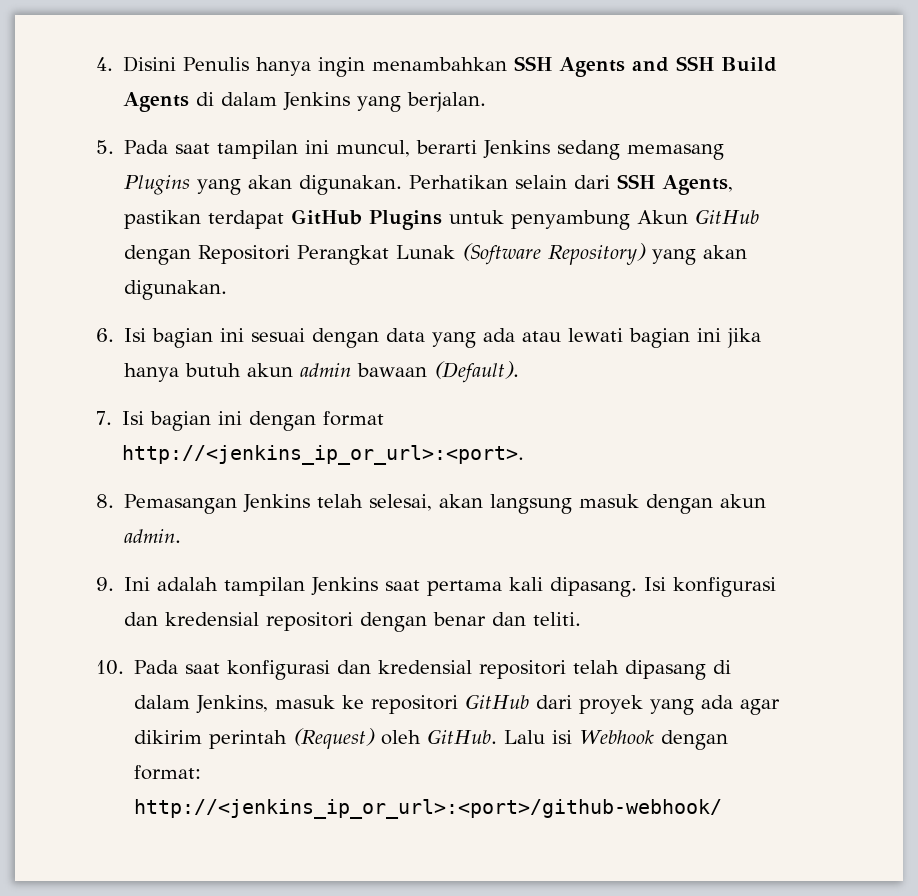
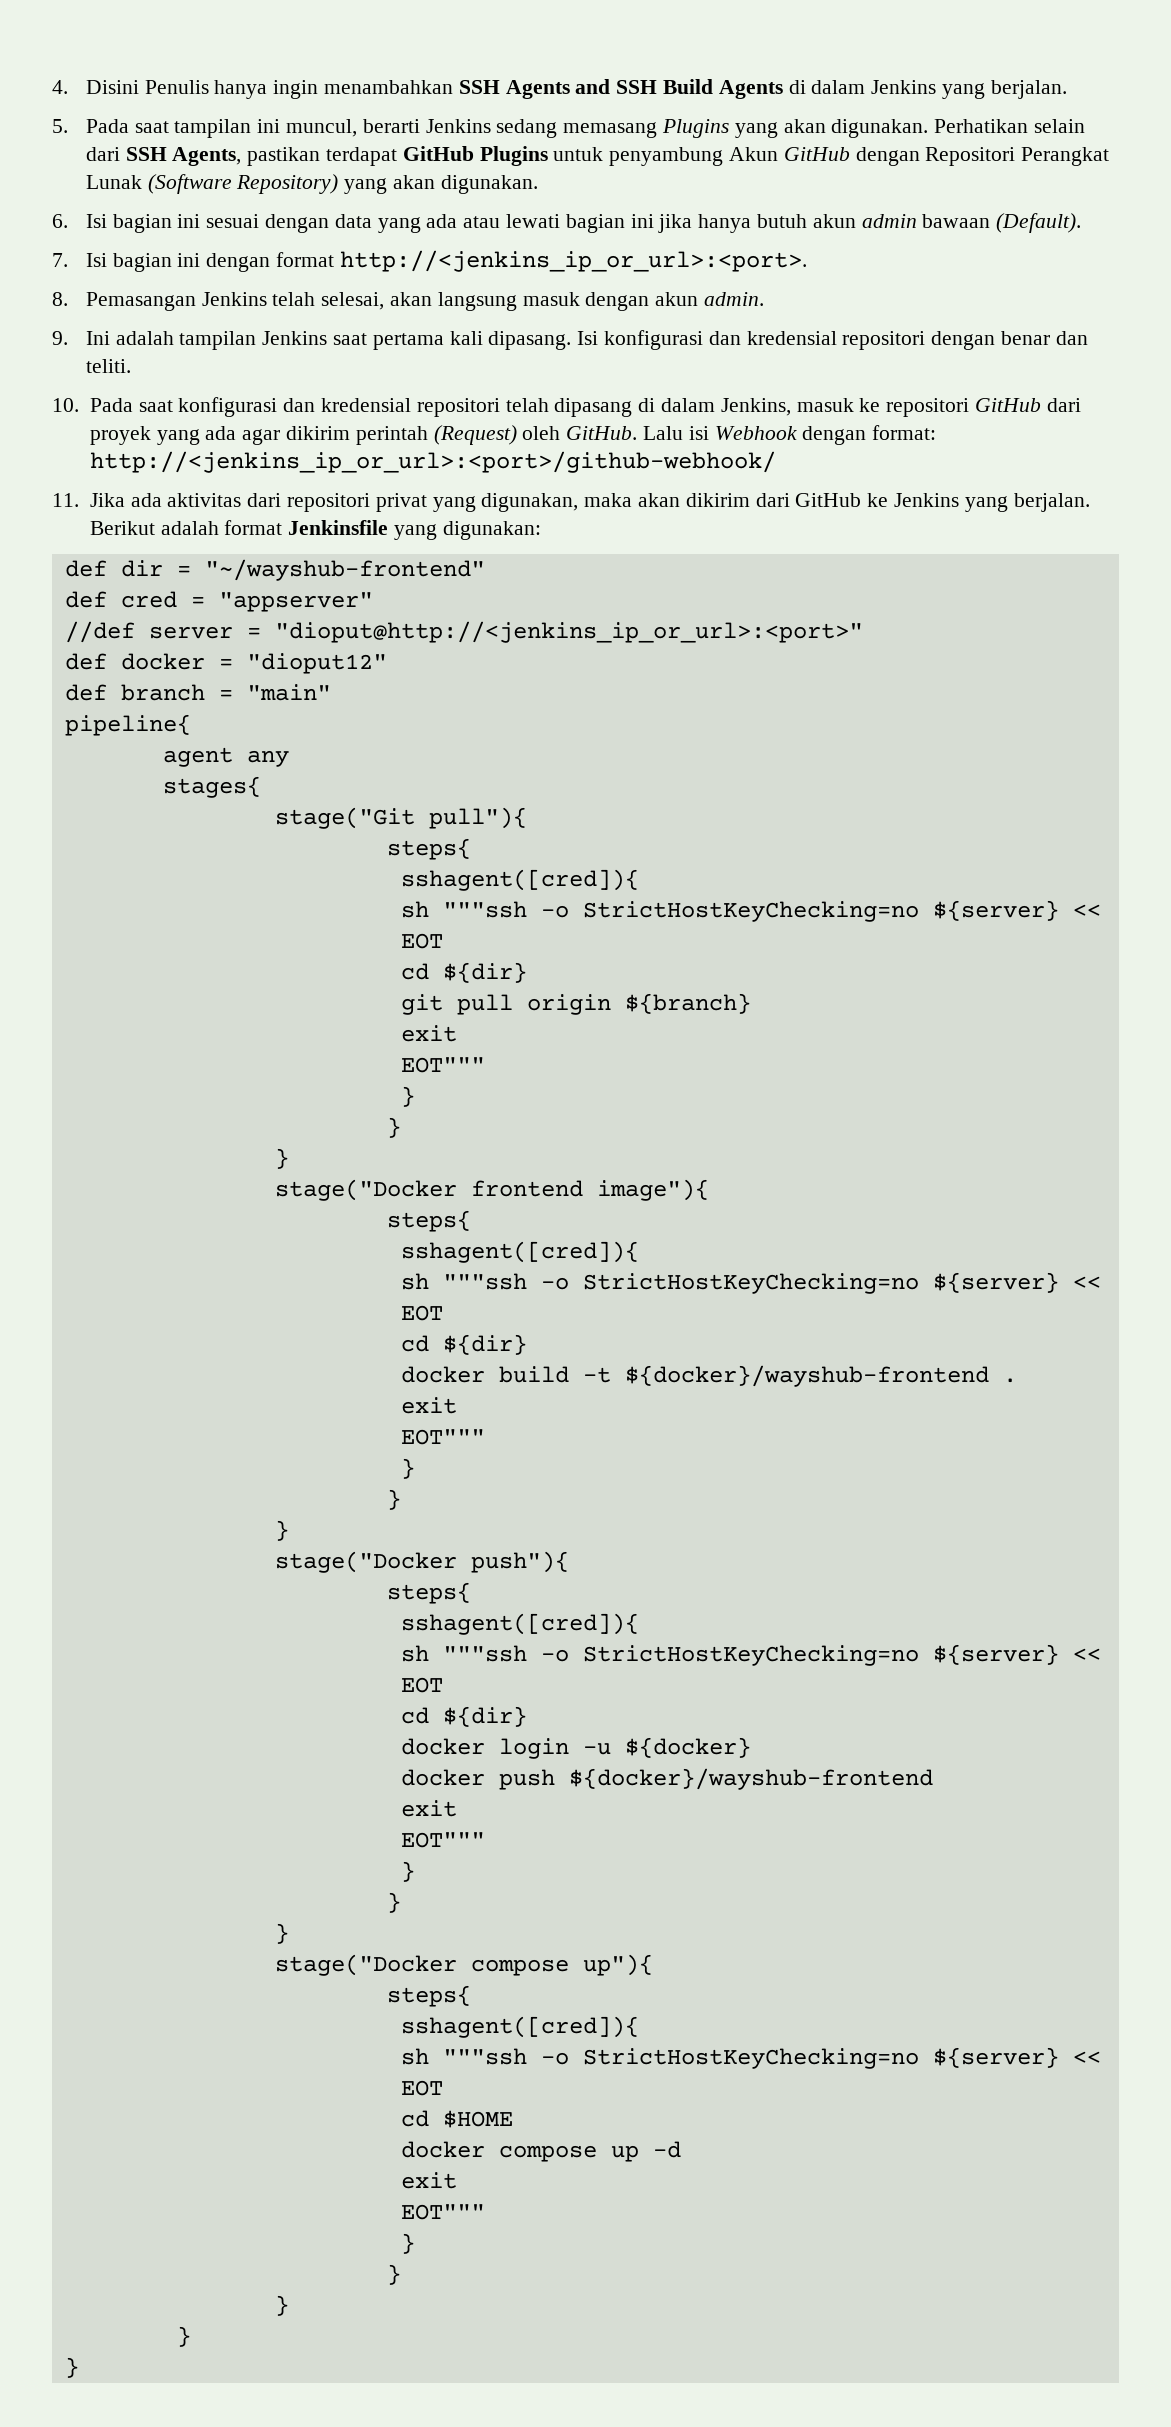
(723, 809) none -> [52,493,1090,512] [89,520,541,540] [64,559,485,581] [64,591,373,612] [64,621,863,643] [64,653,387,674] [64,684,331,701] [64,714,191,736] [162,747,289,767] [162,776,261,798] [274,807,527,829] [386,838,471,860] [400,869,639,891] [400,900,1101,922] [400,933,443,949] [400,962,527,983] [400,993,751,1015] [400,1025,457,1042] [400,1057,485,1073] [400,1086,415,1107] [386,1117,401,1138] [274,1148,289,1169] [274,1179,709,1201] [386,1210,471,1232] [400,1241,639,1263] [400,1272,1101,1294] [400,1305,443,1321] [400,1334,527,1355] [400,1365,1017,1387] [400,1397,457,1414] [400,1429,485,1445] [400,1458,415,1479] [386,1489,401,1510] [274,1520,289,1541] [274,1551,569,1573] [386,1582,471,1604] [400,1613,639,1635] [400,1644,1101,1666] [400,1677,443,1693] [400,1706,527,1727] [400,1737,751,1759] [400,1768,933,1790] [400,1800,457,1817] [400,1832,485,1848] [400,1861,415,1882] [386,1892,401,1913] [274,1923,289,1944] [274,1954,653,1976] [386,1985,471,2007] [400,2016,639,2038] [400,2047,1101,2069] [400,2080,443,2096] [400,2110,513,2128] [400,2141,681,2162] [400,2172,457,2189] [400,2204,485,2220] [400,2233,415,2254] [386,2264,401,2285] [274,2295,289,2316] [176,2326,191,2347] [64,2357,79,2378] // 11. Jika ada aktivitas dari repositori privat yang digunakan, maka akan dikirim dari GitHub ke Jenkins yang berjalan. Berikut adalah format Jenkinsfile yang digunakan: // def dir = "~/wayshub-frontend" // def cred = "appserver" // //def server = "dioput@http://<jenkins_ip_or_url>:<port>" // def docker = "dioput12" // def branch = "main" // pipeline{ // agent any // stages{ // stage("Git pull"){ // steps{ // sshagent([cred]){ // sh """ssh -o StrictHostKeyChecking=no ${server} << EOT // cd ${dir} // git pull origin ${branch} // exit // EOT""" // } // } // } // stage("Docker frontend image"){ // steps{ // sshagent([cred]){ // sh """ssh -o StrictHostKeyChecking=no ${server} << EOT // cd ${dir} // docker build -t ${docker}/wayshub-frontend . // exit // EOT""" // } // } // } // stage("Docker push"){ // steps{ // sshagent([cred]){ // sh """ssh -o StrictHostKeyChecking=no ${server} << EOT // cd ${dir} // docker login -u ${docker} // docker push ${docker}/wayshub-frontend // exit // EOT""" // } // } // } // stage("Docker compose up"){ // steps{ // sshagent([cred]){ // sh """ssh -o StrictHostKeyChecking=no ${server} << EOT // cd $HOME // docker compose up -d // exit // EOT""" // } // } // } // } // }

